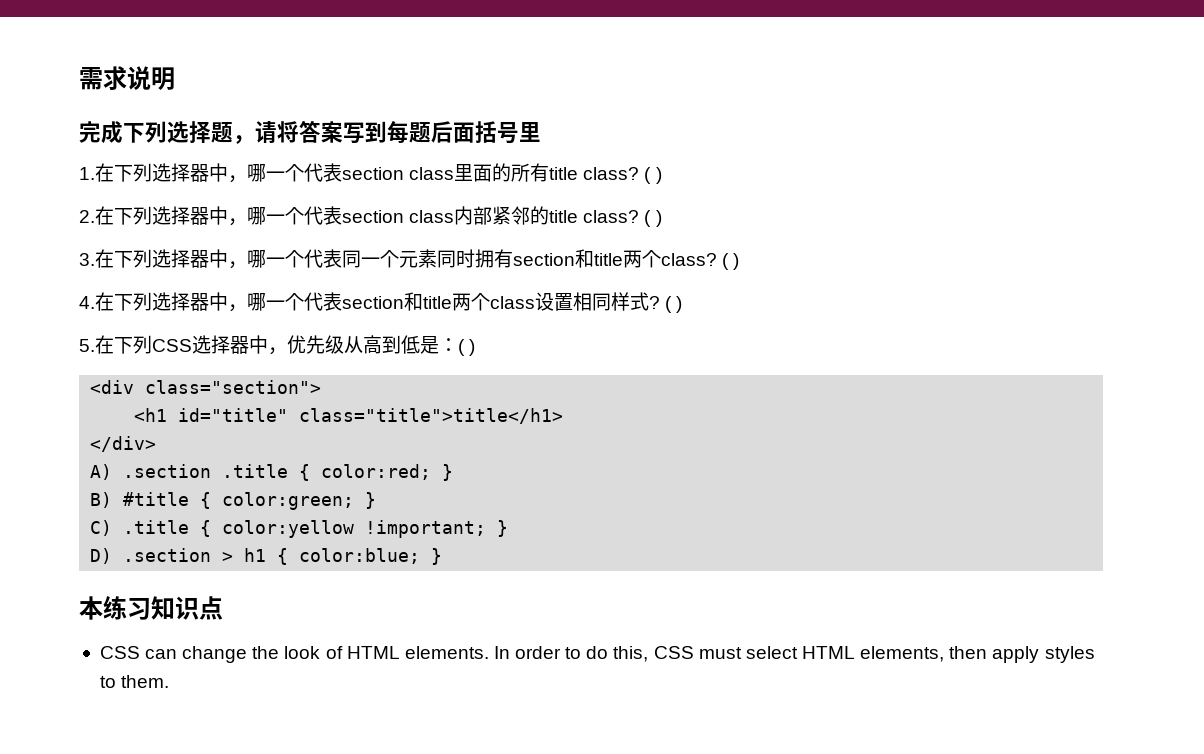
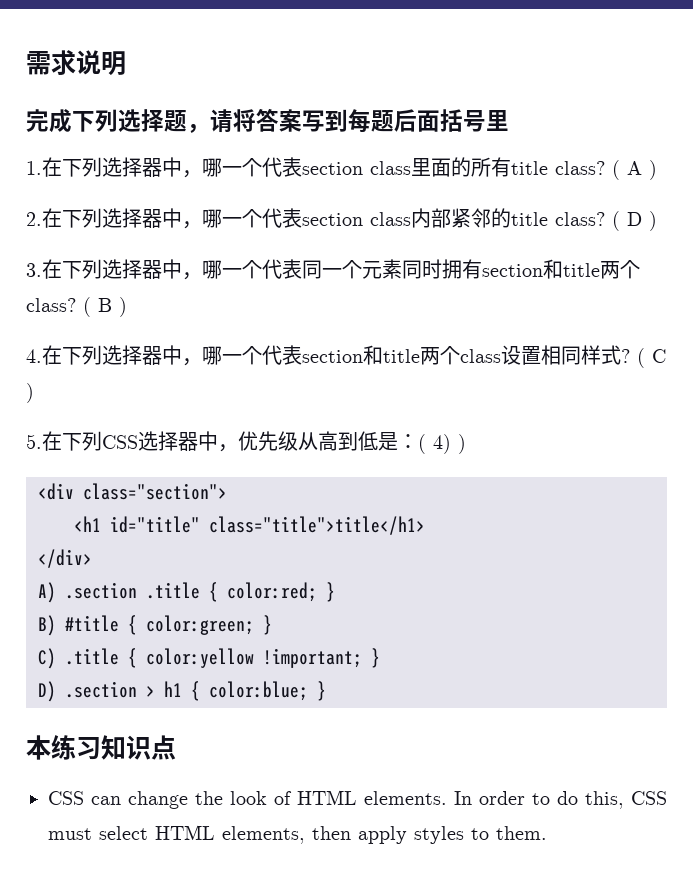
(652, 175) none -> [627,161,642,175] A
(652, 218) none -> [627,212,642,226] D
(730, 261) none -> [98,298,112,312] B
(673, 304) none -> [652,349,666,363] C
(465, 347) none -> [433,434,451,454] 4)

